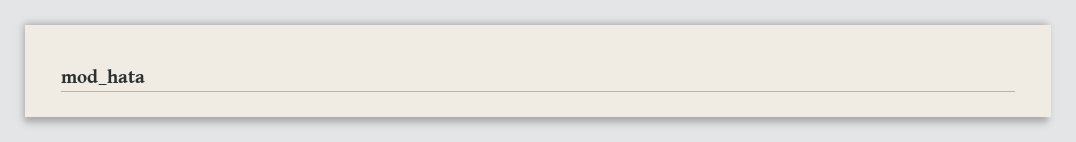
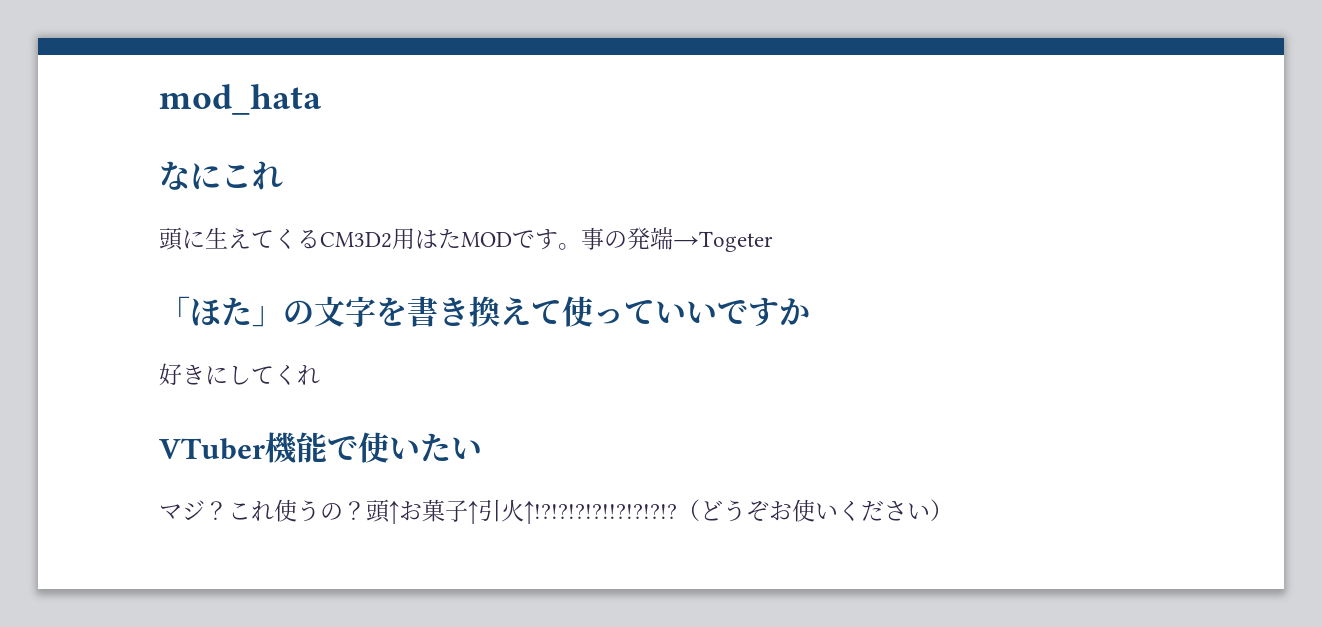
(145, 77) none -> [159,161,283,190] [159,227,773,252] [159,296,810,327] [159,363,320,386] [159,432,482,464] [159,499,953,524] // なにこれ // 頭に生えてくるCM3D2用はたMODです。事の発端→Togeter // 「ほた」の文字を書き換えて使っていいですか // 好きにしてくれ // VTuber機能で使いたい // マジ？これ使うの？頭↑お菓子↑引火↑!?!?!?!?!!?!?!?!?（どうぞお使いください）

